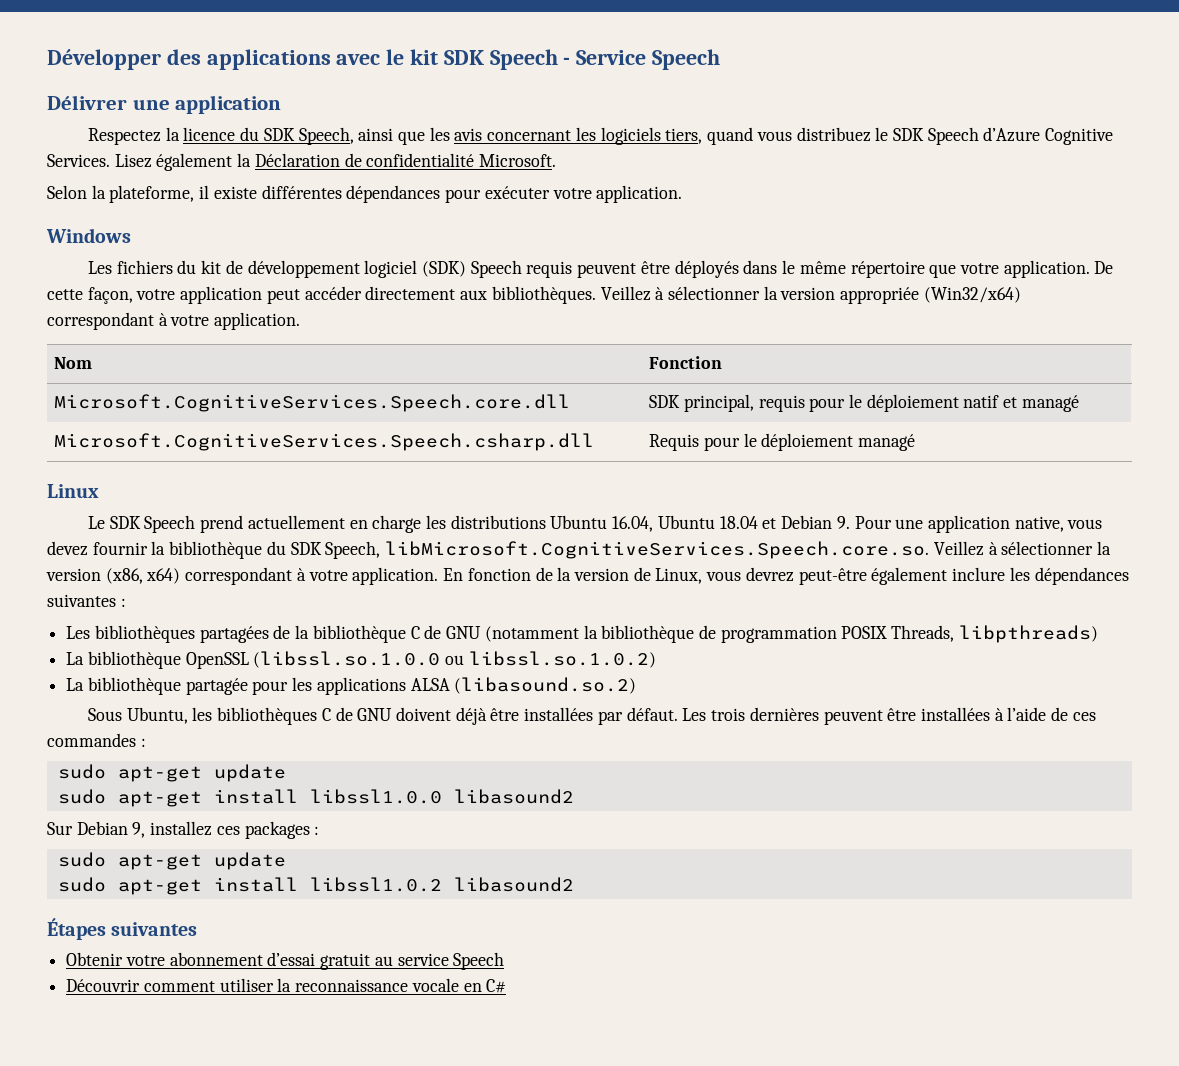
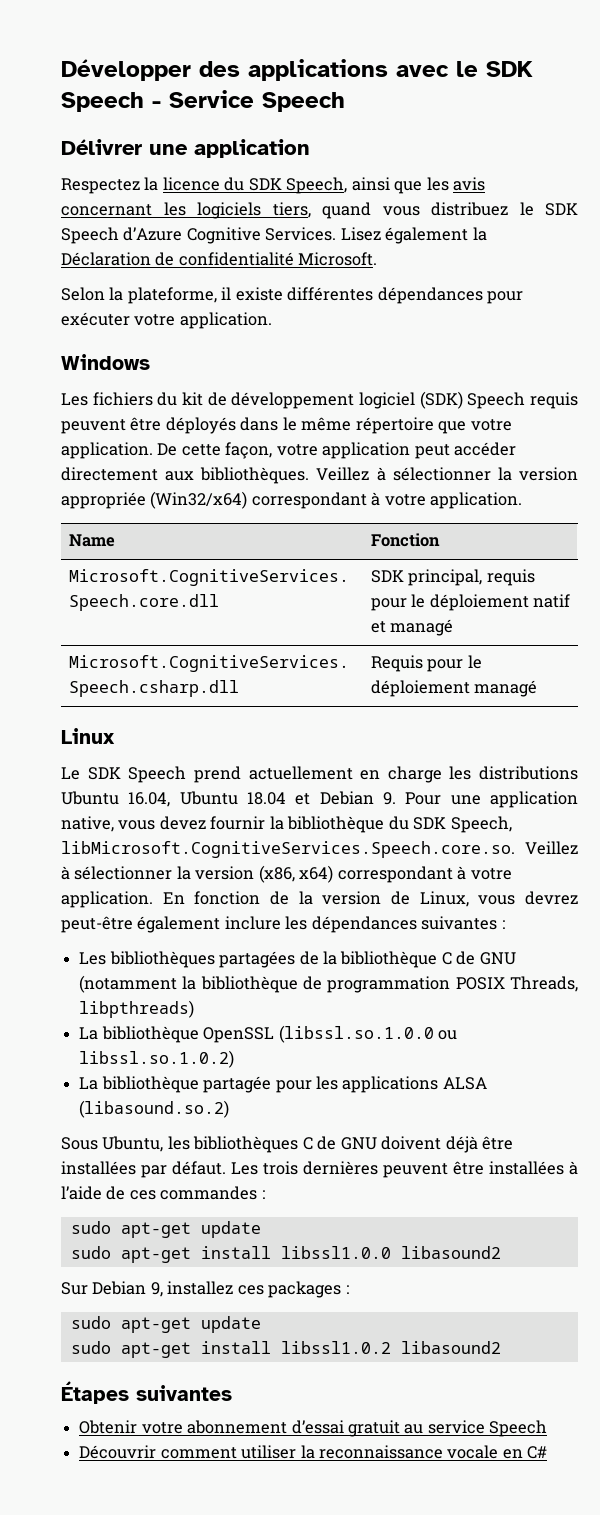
[410,49,439,65] kit -> (478, 69) none
[54,357,93,369] Nom -> [68,534,115,547] Name

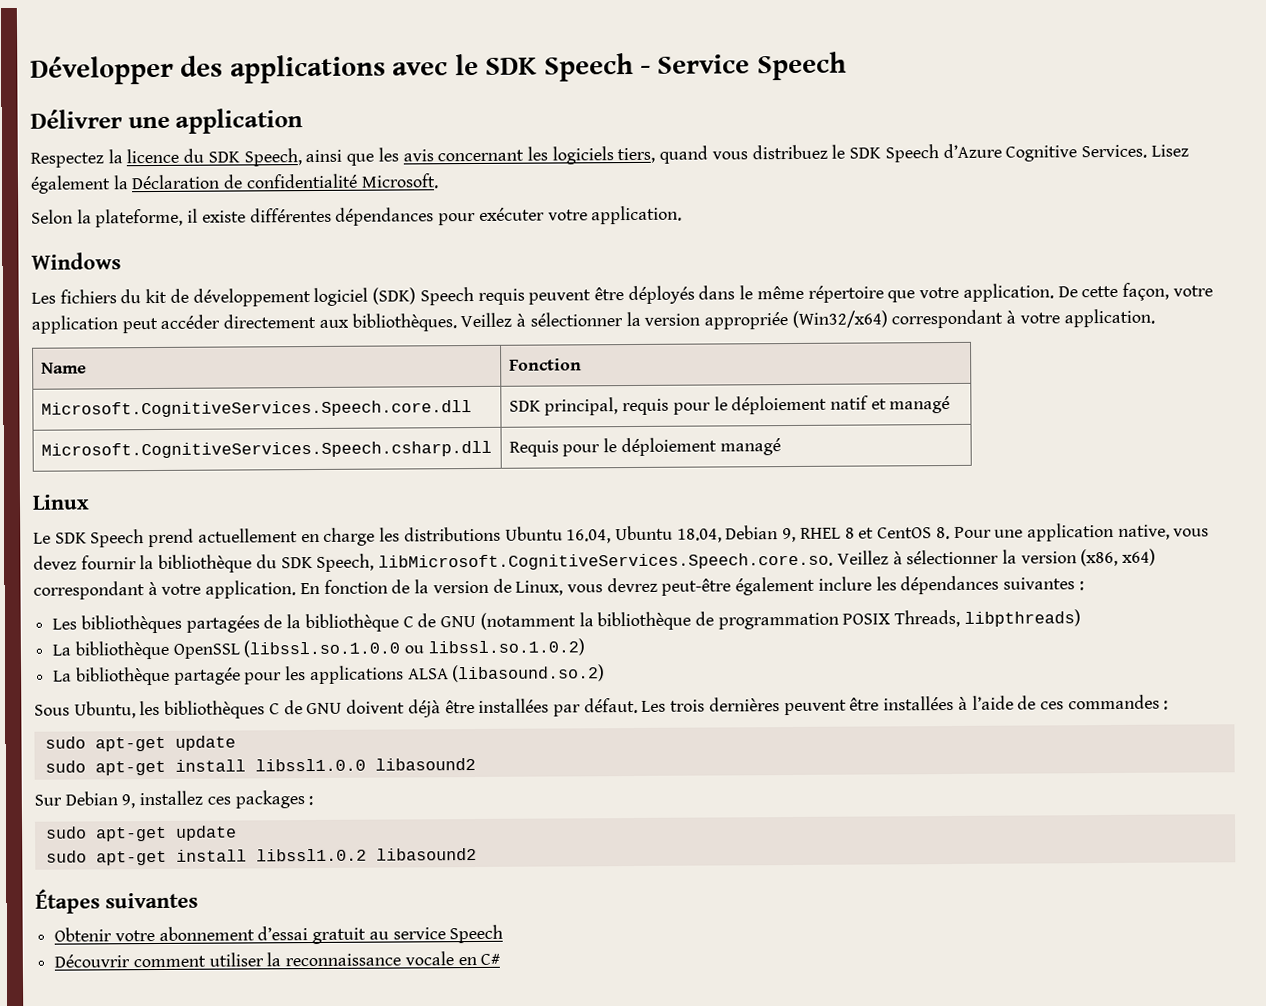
[247,791,396,805] 18.04 et Debian 9. -> [676,525,950,543] 18.04, Debian 9, RHEL 8 et CentOS 8.

